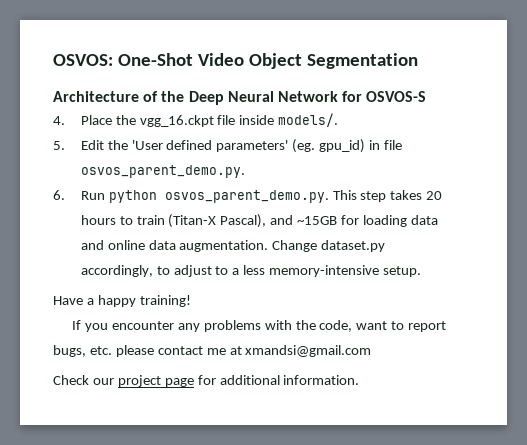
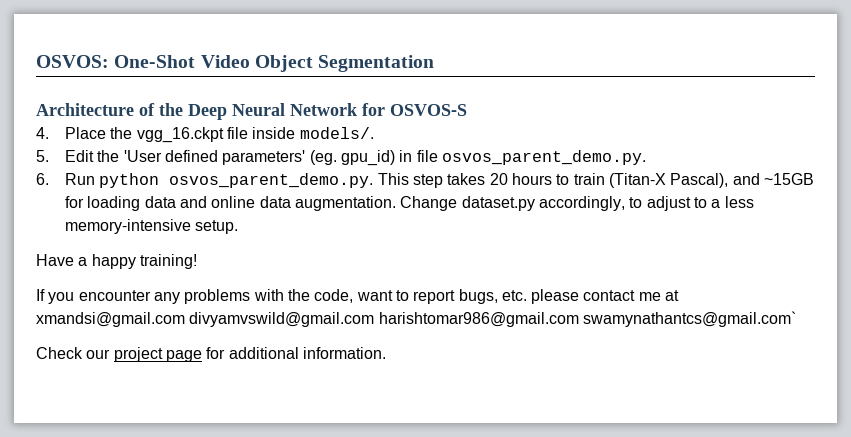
(372, 351) none -> [189,311,796,327] divyamvswild@gmail.com harishtomar986@gmail.com swamynathantcs@gmail.com`

